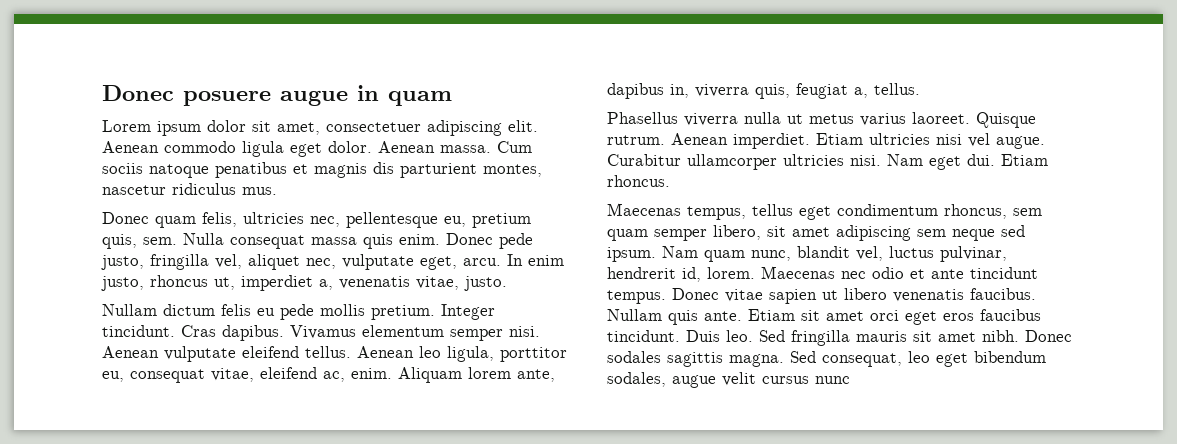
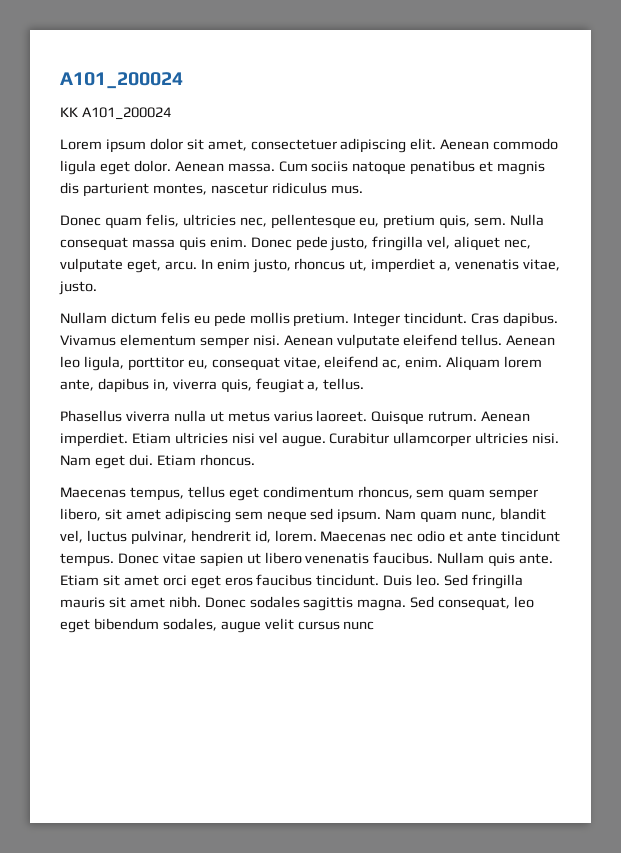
[102,85,452,106] Donec posuere augue in quam -> [60,72,183,89] [60,107,171,120] A101_200024 // KK A101_200024

